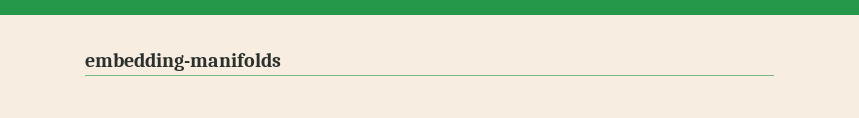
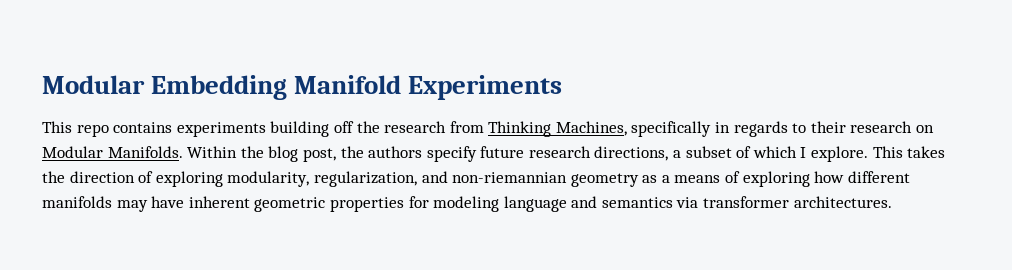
[85,52,281,71] embedding-manifolds -> [42,75,563,100] [42,121,935,137] [42,146,946,162] [42,171,910,187] [42,196,892,212] Modular Embedding Manifold Experiments // This repo contains experiments building off the research from Thinking Machines, specifically in regards to their research on Modular Manifolds. Within the blog post, the authors specify future research directions, a subset of which I explore. This takes the direction of exploring modularity, regularization, and non-riemannian geometry as a means of exploring how different manifolds may have inherent geometric properties for modeling language and semantics via transformer architectures.

